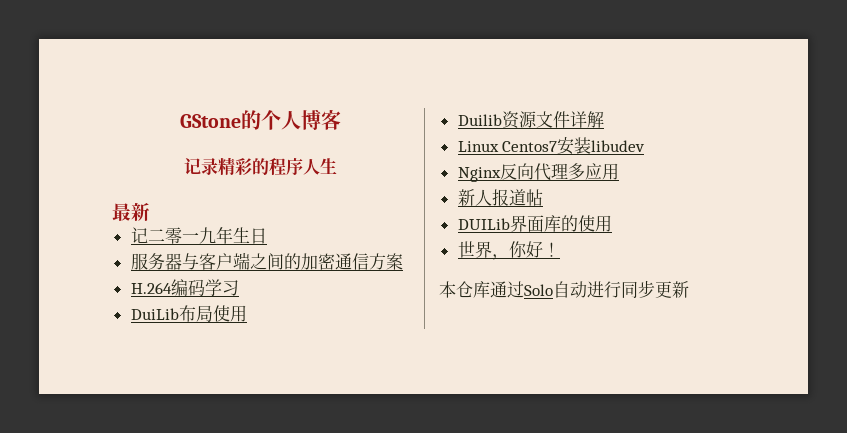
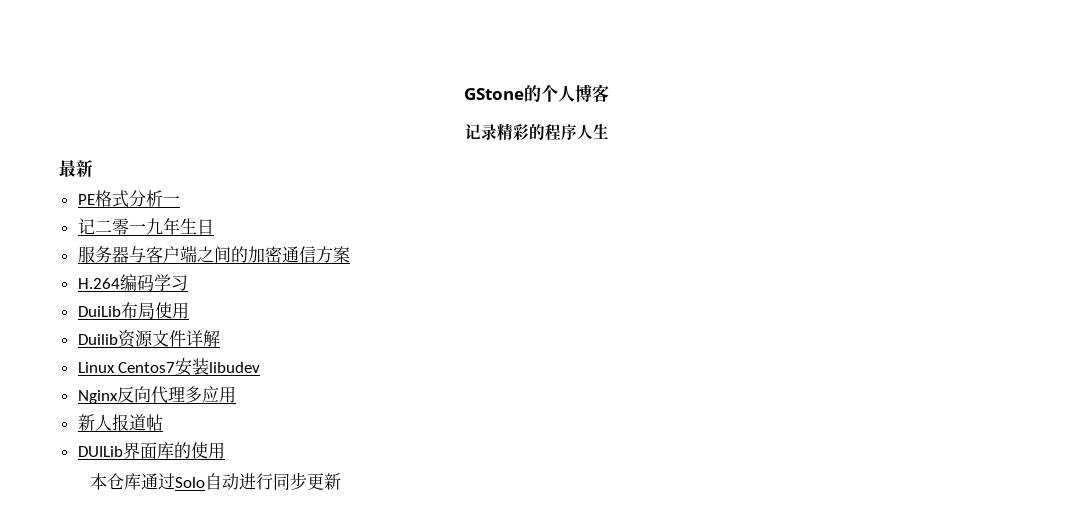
(150, 211) none -> [77,190,180,208] // PE格式分析一
[457,241,560,260] // 世界，你好！ -> (225, 450) none

